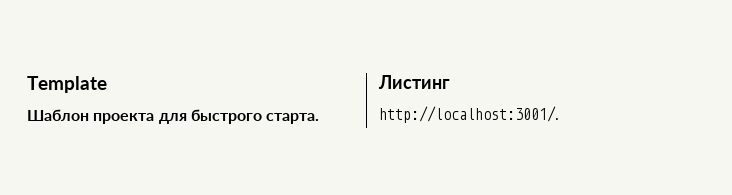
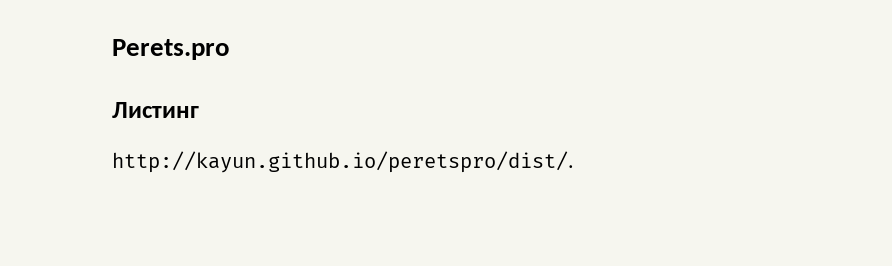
[27,76,107,93] [27,109,320,124] Template // Шаблон проекта для быстрого старта. -> [112,39,230,60] Perets.pro
[379,106,559,123] http://localhost:3001/. -> [112,151,574,173] http://kayun.github.io/peretspro/dist/.

